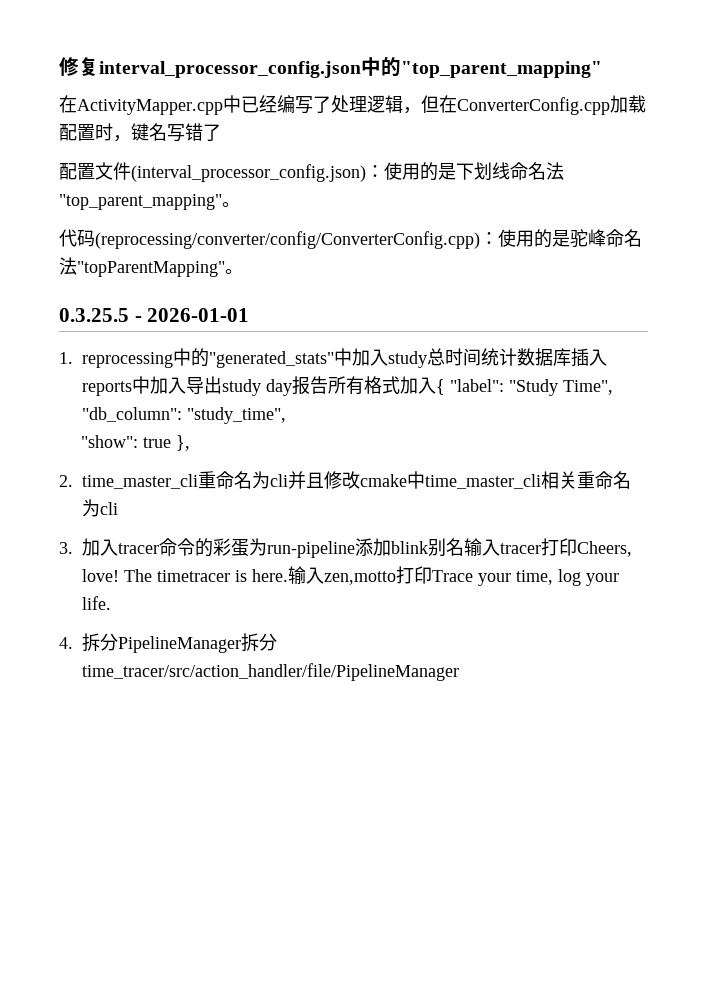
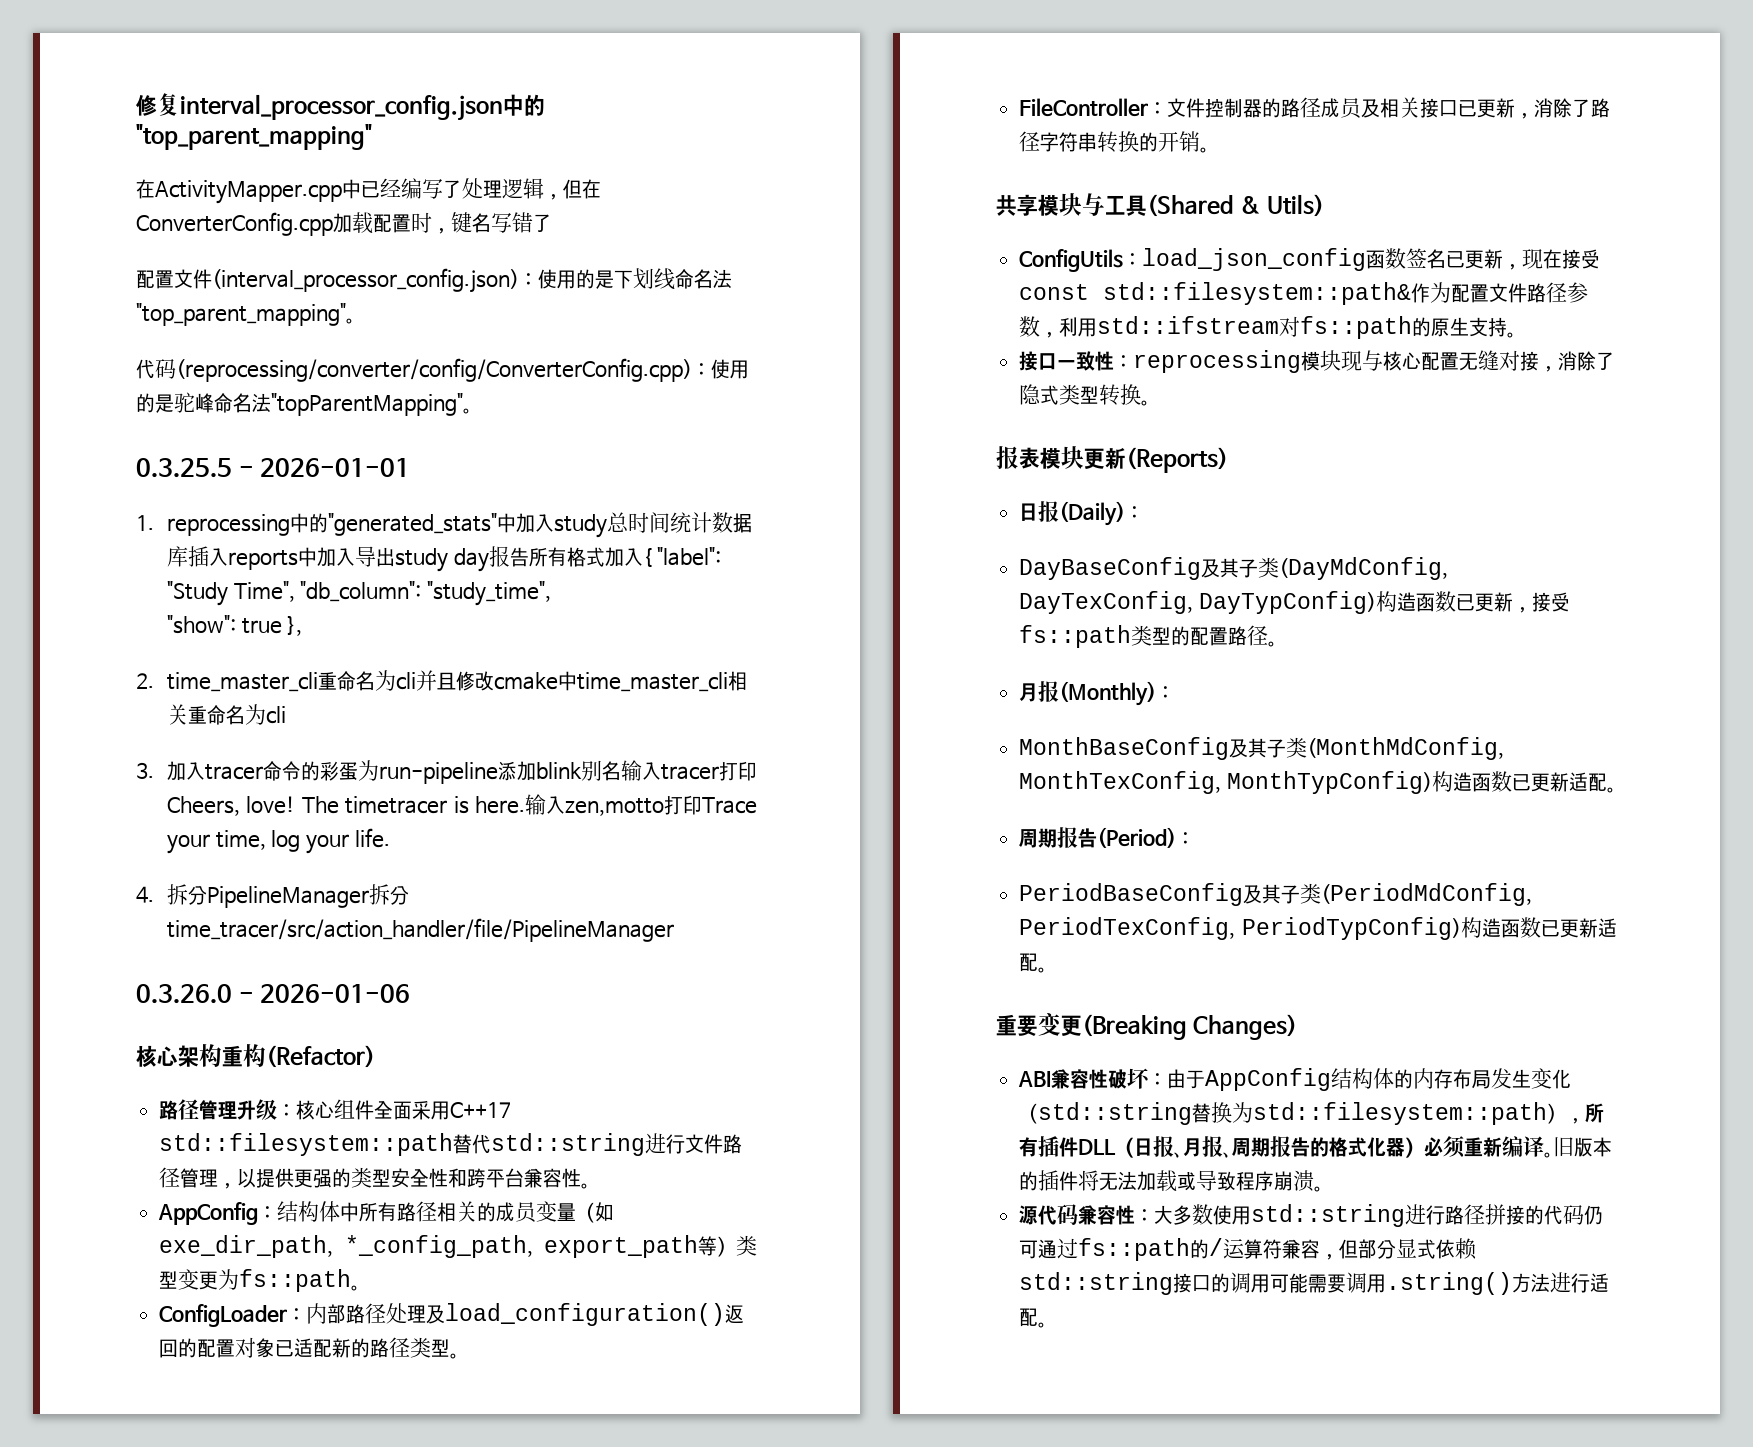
(459, 672) none -> [136,984,411,1004] [136,1044,375,1068] [159,1099,512,1120] [159,1133,743,1156] [159,1167,591,1189] [158,1201,615,1225] [159,1235,757,1258] [159,1269,361,1292] [159,1303,745,1327] [159,1337,460,1359] [1019,97,1611,119] [1019,131,1210,153] [996,193,1325,217] [1019,248,1601,272] [1019,282,1589,305] [1019,316,1517,339] [1019,350,1616,373] [1019,384,1151,406] [996,446,1228,473] [1019,501,1145,526] [1019,557,1449,580] [1019,591,1570,614] [1019,625,1278,648] [1019,681,1176,706] [1019,737,1505,760] [1019,771,1616,794] [1019,827,1196,848] [1019,883,1533,906] [1019,917,1617,940] [1019,953,1048,973] [996,1013,1298,1040] [1018,1068,1572,1091] [1019,1102,1605,1125] [1019,1136,1613,1158] [1019,1170,1324,1192] [1019,1204,1604,1227] [1019,1238,1478,1261] [1019,1272,1610,1295] [1019,1308,1048,1328] // 0.3.26.0 - 2026-01-06 // 核心架构重构(Refactor) // 路径管理升级：核心组件全面采用C++17 std::filesystem::path替代std::string进行文件路径管理，以提供更强的类型安全性和跨平台兼容性。 // AppConfig：结构体中所有路径相关的成员变量（如exe_dir_path, *_config_path, export_path等）类型变更为fs::path。 // ConfigLoader：内部路径处理及load_configuration()返回的配置对象已适配新的路径类型。 // FileController：文件控制器的路径成员及相关接口已更新，消除了路径字符串转换的开销。 // 共享模块与工具(Shared & Utils) // ConfigUtils：load_json_config函数签名已更新，现在接受const std::filesystem::path&作为配置文件路径参数，利用std::ifstream对fs::path的原生支持。 // 接口一致性：reprocessing模块现与核心配置无缝对接，消除了隐式类型转换。 // 报表模块更新(Reports) // 日报(Daily)： // DayBaseConfig及其子类(DayMdConfig, DayTexConfig, DayTypConfig)构造函数已更新，接受fs::path类型的配置路径。 // 月报(Monthly)： // MonthBaseConfig及其子类(MonthMdConfig, MonthTexConfig, MonthTypConfig)构造函数已更新适配。 // 周期报告(Period)： // PeriodBaseConfig及其子类(PeriodMdConfig, PeriodTexConfig, PeriodTypConfig)构造函数已更新适配。 // 重要变更(Breaking Changes) // ABI兼容性破坏：由于AppConfig结构体的内存布局发生变化（std::string替换为std::filesystem::path），所有插件DLL（日报、月报、周期报告的格式化器）必须重新编译。旧版本的插件将无法加载或导致程序崩溃。 // 源代码兼容性：大多数使用std::string进行路径拼接的代码仍可通过fs::path的/运算符兼容，但部分显式依赖std::string接口的调用可能需要调用.string()方法进行适配。

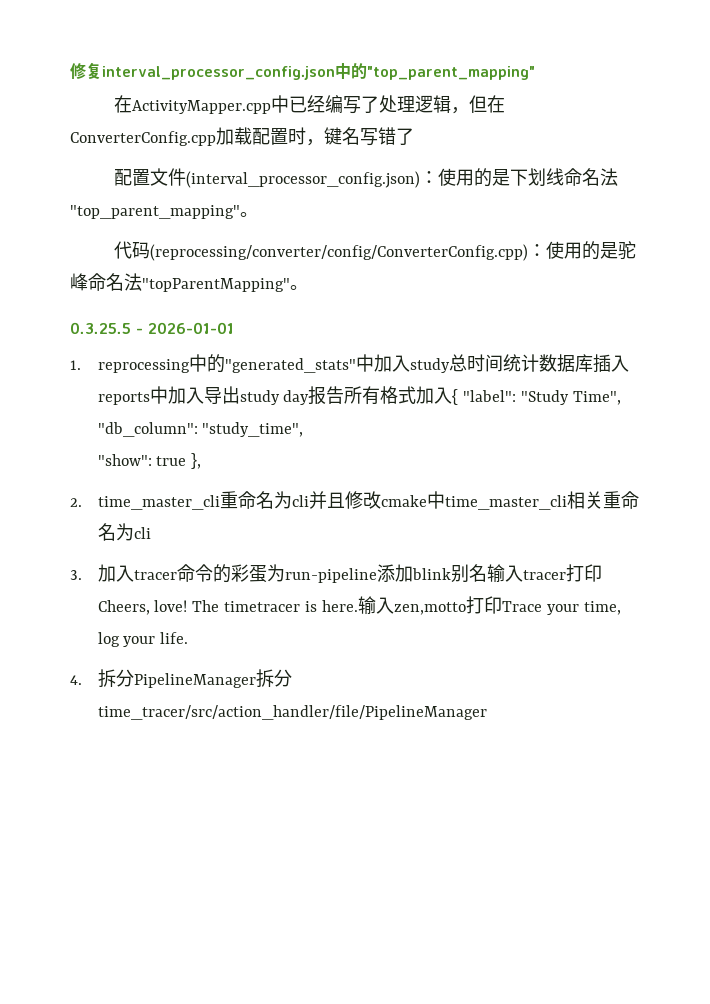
[136,984,411,1004] [136,1044,375,1068] [159,1099,512,1120] [159,1133,743,1156] [159,1167,591,1189] [158,1201,615,1225] [159,1235,757,1258] [159,1269,361,1292] [159,1303,745,1327] [159,1337,460,1359] [1019,97,1611,119] [1019,131,1210,153] [996,193,1325,217] [1019,248,1601,272] [1019,282,1589,305] [1019,316,1517,339] [1019,350,1616,373] [1019,384,1151,406] [996,446,1228,473] [1019,501,1145,526] [1019,557,1449,580] [1019,591,1570,614] [1019,625,1278,648] [1019,681,1176,706] [1019,737,1505,760] [1019,771,1616,794] [1019,827,1196,848] [1019,883,1533,906] [1019,917,1617,940] [1019,953,1048,973] [996,1013,1298,1040] [1018,1068,1572,1091] [1019,1102,1605,1125] [1019,1136,1613,1158] [1019,1170,1324,1192] [1019,1204,1604,1227] [1019,1238,1478,1261] [1019,1272,1610,1295] [1019,1308,1048,1328] // 0.3.26.0 - 2026-01-06 // 核心架构重构(Refactor) // 路径管理升级：核心组件全面采用C++17 std::filesystem::path替代std::string进行文件路径管理，以提供更强的类型安全性和跨平台兼容性。 // AppConfig：结构体中所有路径相关的成员变量（如exe_dir_path, *_config_path, export_path等）类型变更为fs::path。 // ConfigLoader：内部路径处理及load_configuration()返回的配置对象已适配新的路径类型。 // FileController：文件控制器的路径成员及相关接口已更新，消除了路径字符串转换的开销。 // 共享模块与工具(Shared & Utils) // ConfigUtils：load_json_config函数签名已更新，现在接受const std::filesystem::path&作为配置文件路径参数，利用std::ifstream对fs::path的原生支持。 // 接口一致性：reprocessing模块现与核心配置无缝对接，消除了隐式类型转换。 // 报表模块更新(Reports) // 日报(Daily)： // DayBaseConfig及其子类(DayMdConfig, DayTexConfig, DayTypConfig)构造函数已更新，接受fs::path类型的配置路径。 // 月报(Monthly)： // MonthBaseConfig及其子类(MonthMdConfig, MonthTexConfig, MonthTypConfig)构造函数已更新适配。 // 周期报告(Period)： // PeriodBaseConfig及其子类(PeriodMdConfig, PeriodTexConfig, PeriodTypConfig)构造函数已更新适配。 // 重要变更(Breaking Changes) // ABI兼容性破坏：由于AppConfig结构体的内存布局发生变化（std::string替换为std::filesystem::path），所有插件DLL（日报、月报、周期报告的格式化器）必须重新编译。旧版本的插件将无法加载或导致程序崩溃。 // 源代码兼容性：大多数使用std::string进行路径拼接的代码仍可通过fs::path的/运算符兼容，但部分显式依赖std::string接口的调用可能需要调用.string()方法进行适配。 -> (487, 712) none

